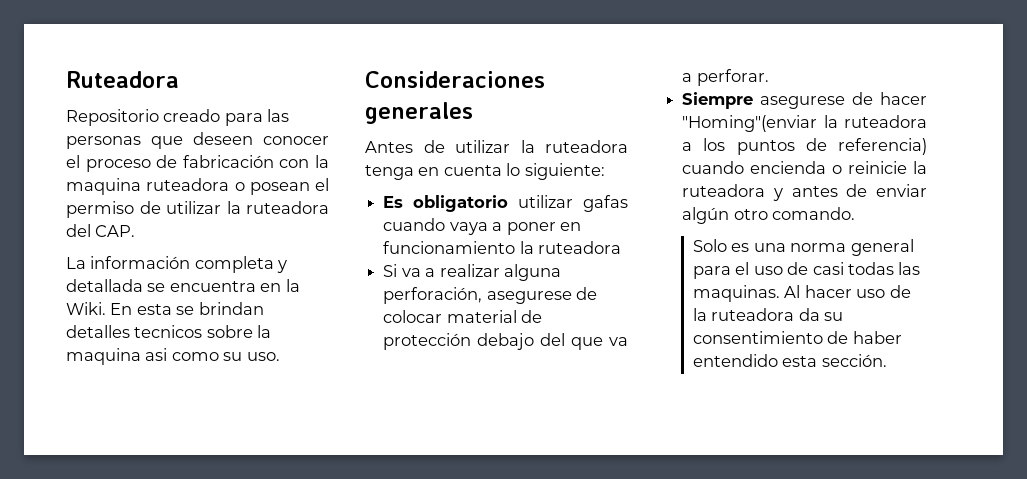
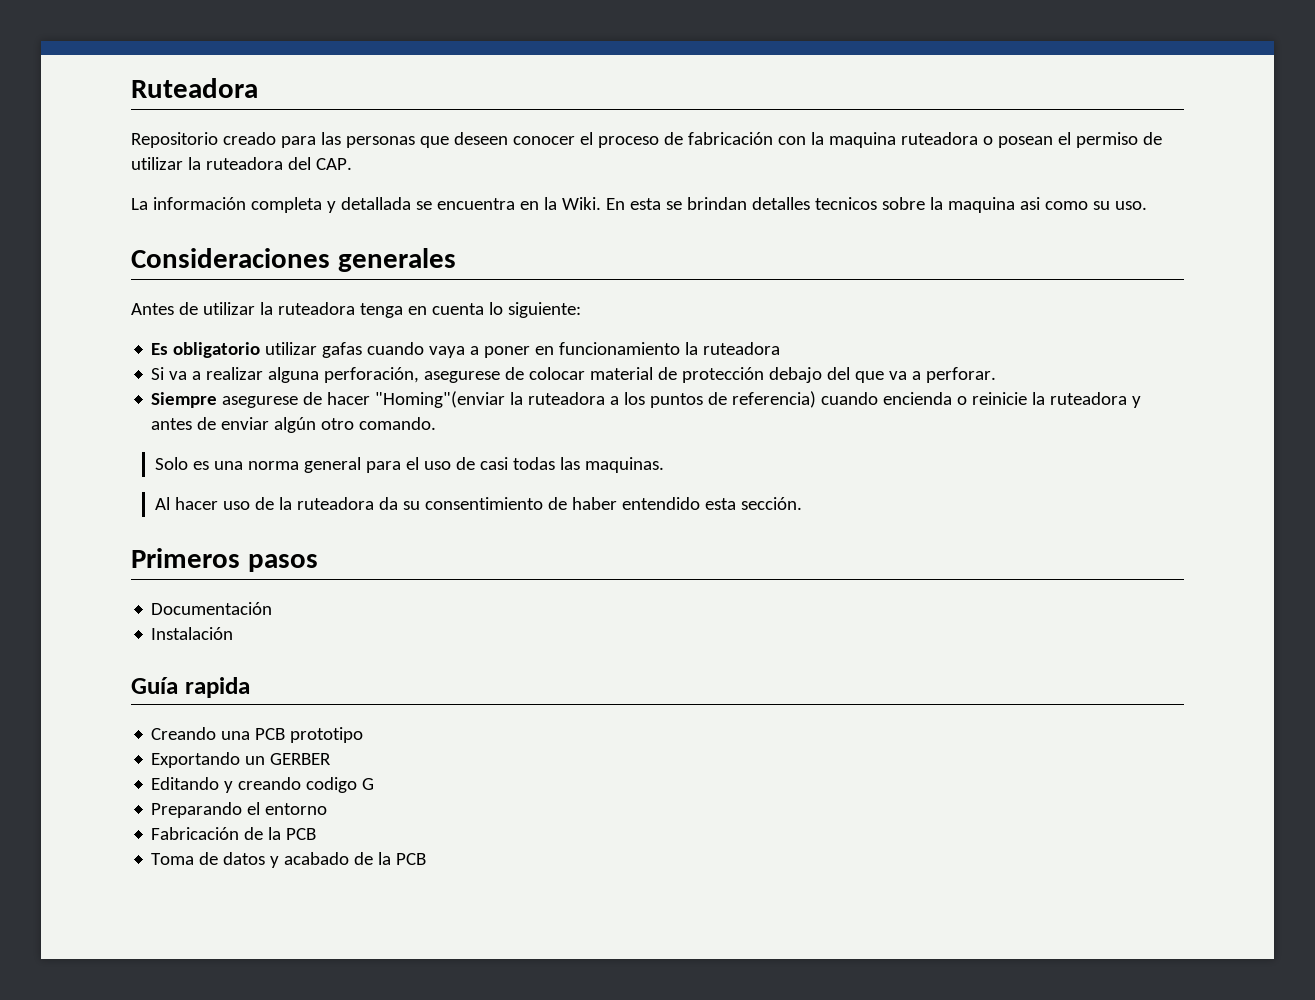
(780, 293) none -> (665, 465) //
(887, 360) none -> [131,548,318,572] [151,602,273,615] [151,627,234,640] [131,677,250,698] [151,727,364,743] [151,752,332,768] [151,777,375,793] [151,802,328,818] [151,827,317,840] [151,852,427,868] // Primeros pasos // Documentación // Instalación // Guía rapida // Creando una PCB prototipo // Exportando un GERBER // Editando y creando codigo G // Preparando el entorno // Fabricación de la PCB // Toma de datos y acabado de la PCB

